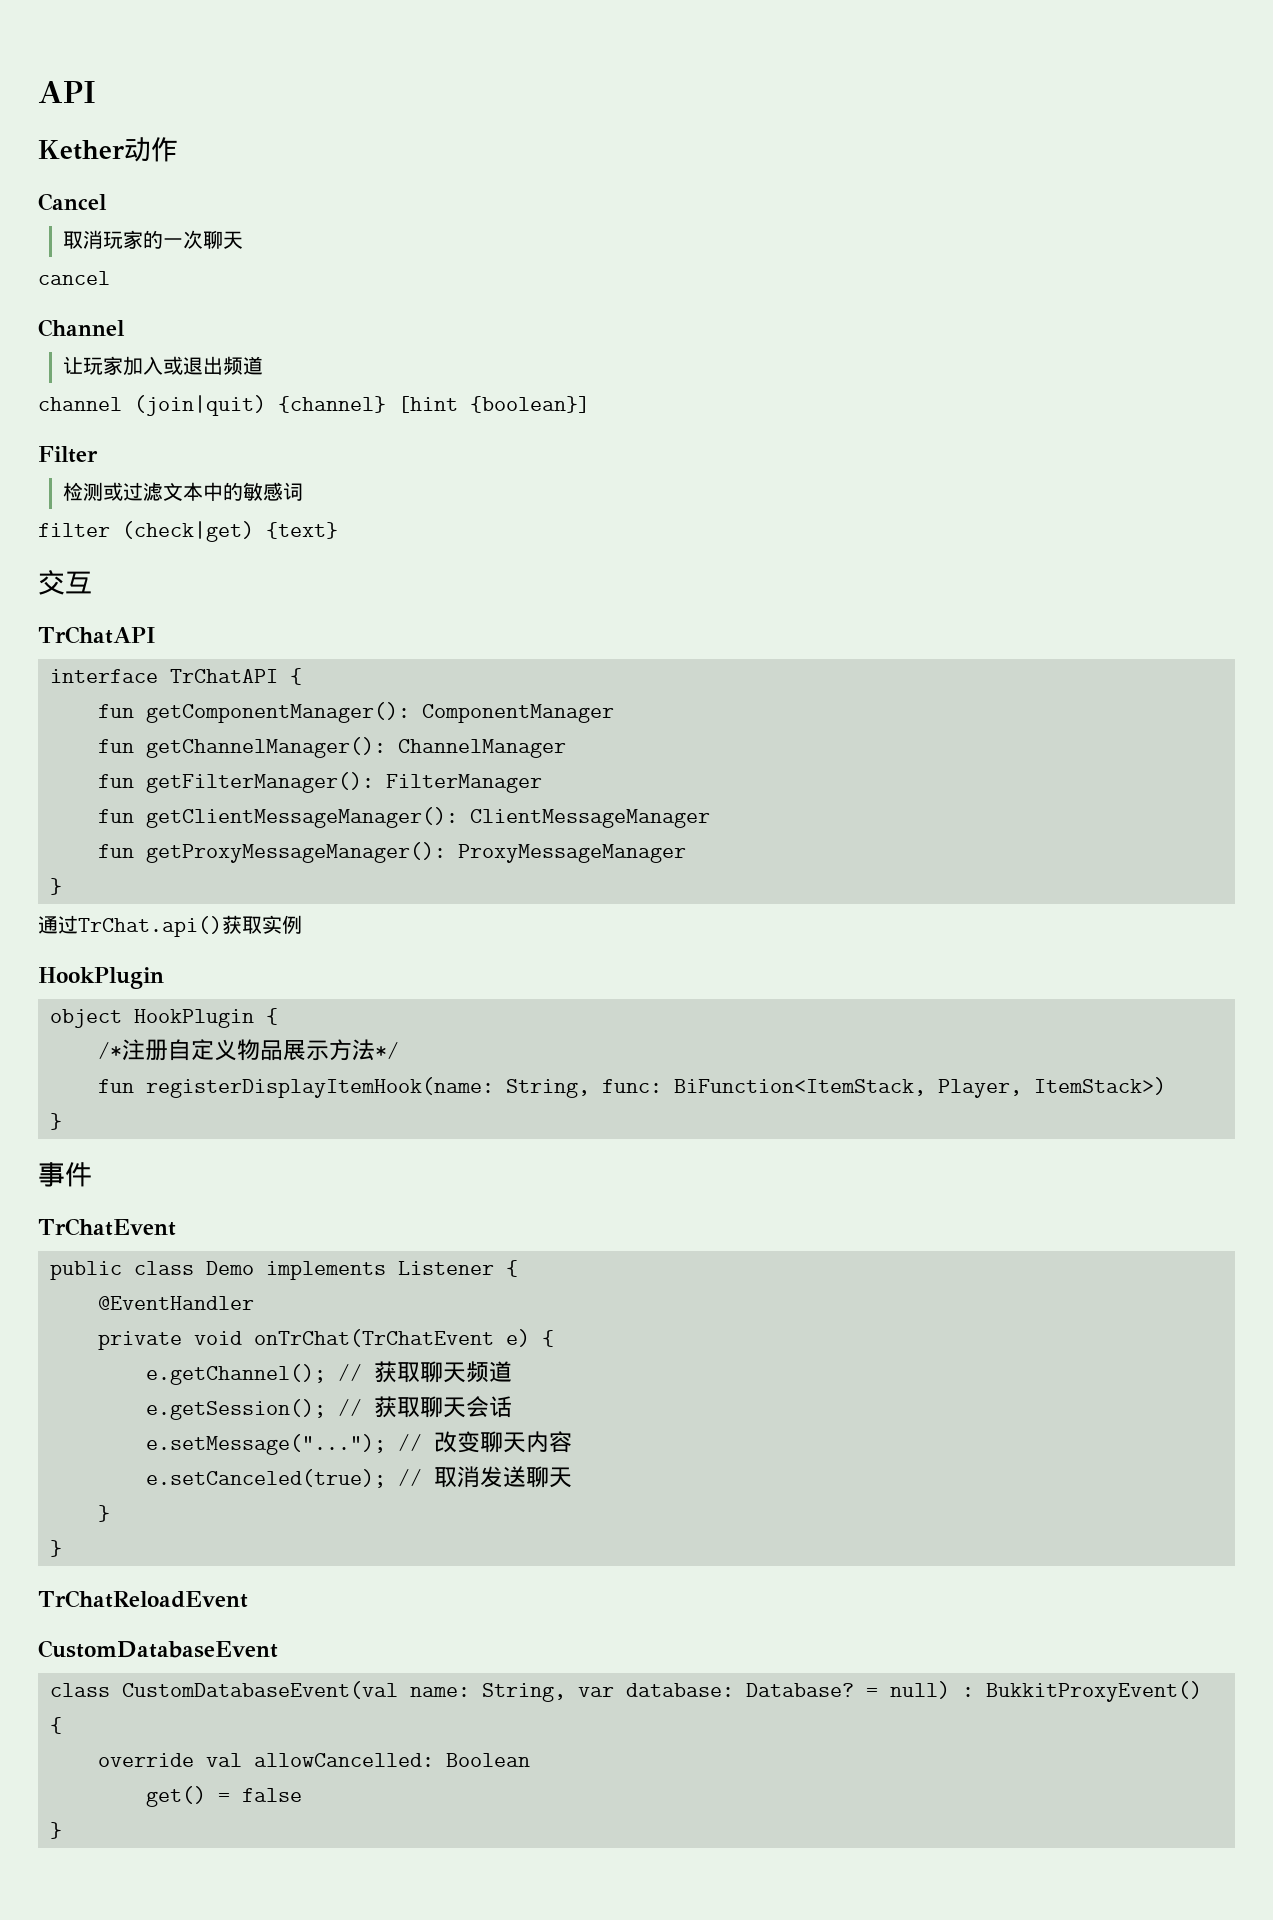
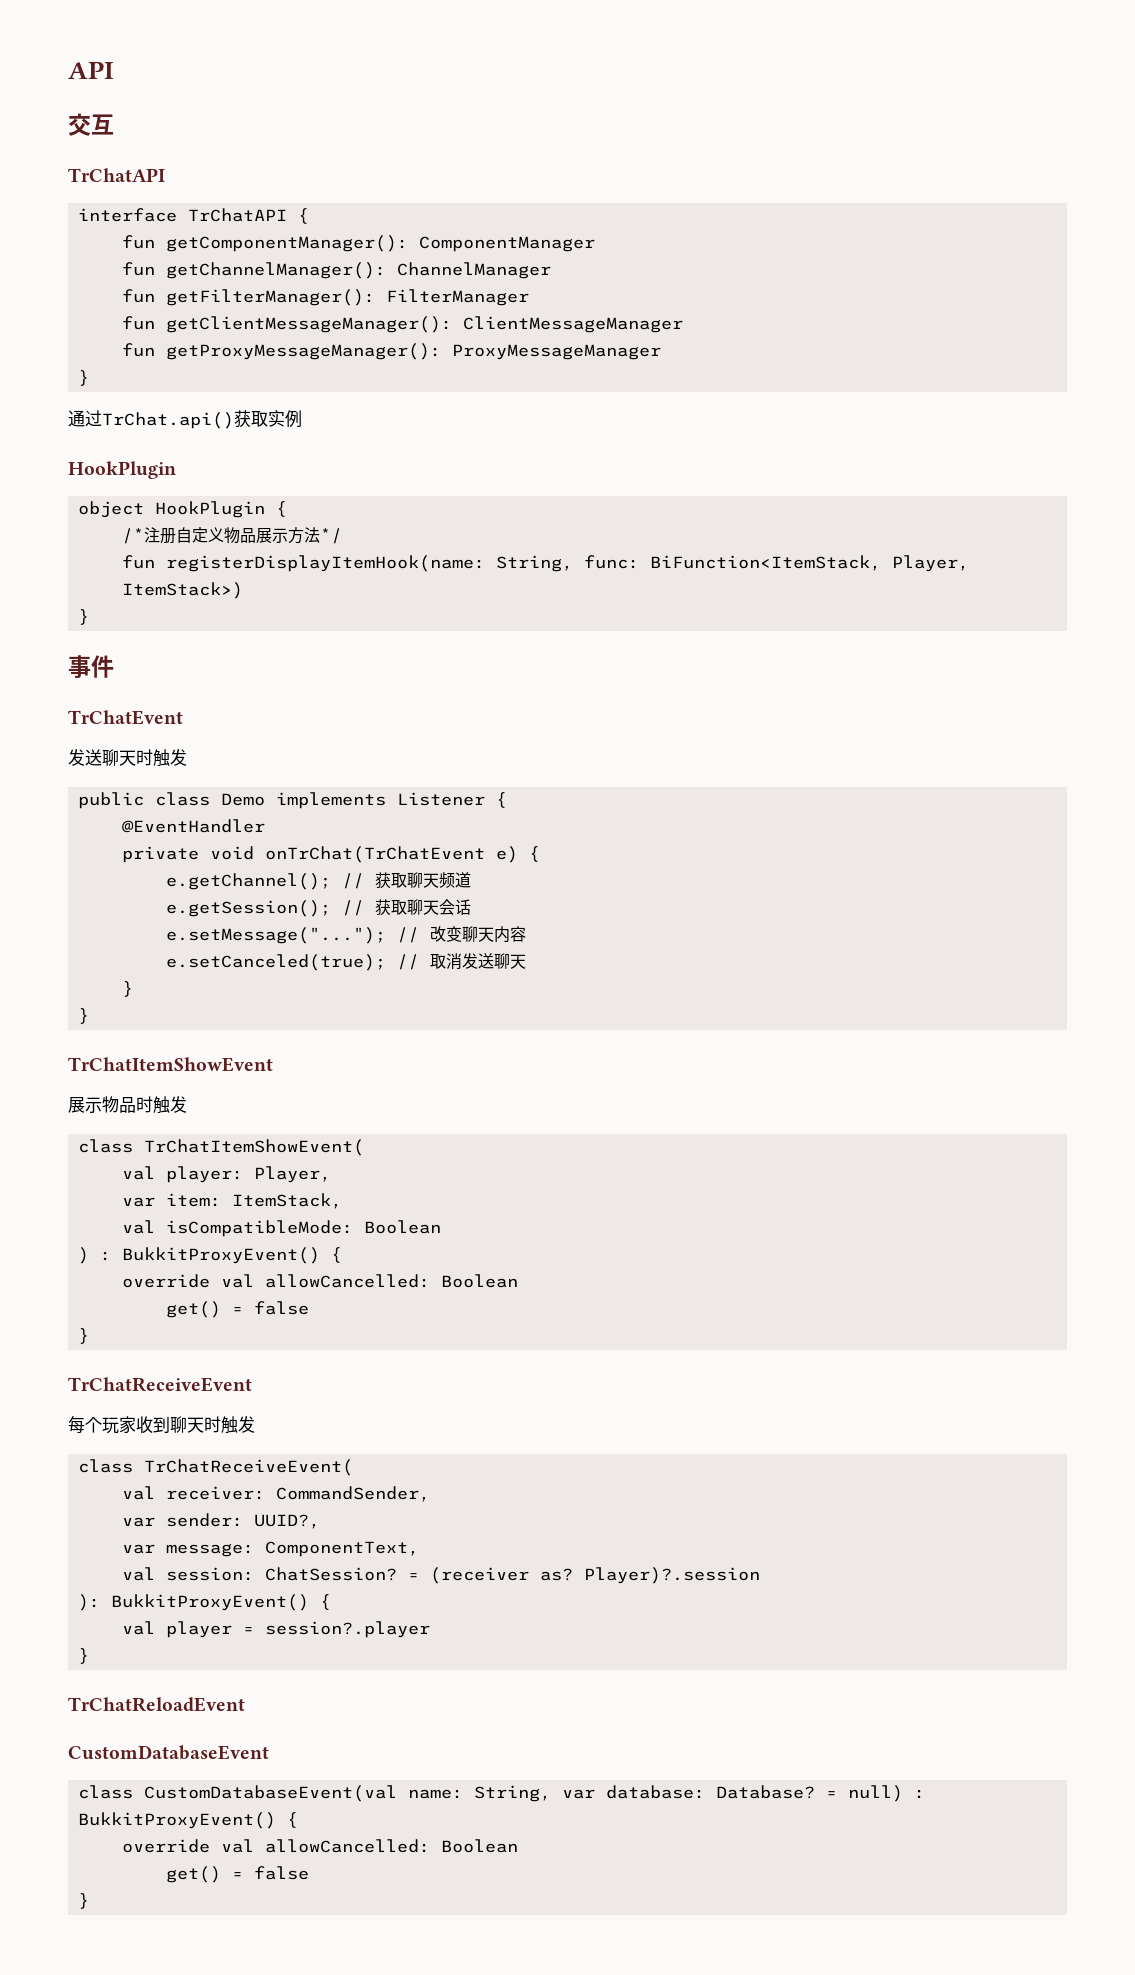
[38,137,178,162] [38,193,107,211] [62,230,243,249] [38,271,110,285] [38,319,125,337] [62,356,263,376] [38,395,590,416] [38,446,98,463] [62,482,303,501] [38,521,338,542] // Kether动作 // Cancel // 取消玩家的一次聊天 // cancel // Channel // 让玩家加入或退出频道 // channel (join|quit) {channel} [hint {boolean}] // Filter // 检测或过滤文本中的敏感词 // filter (check|get) {text} -> (114, 70) none
(176, 1227) none -> [68,749,187,767] // 发送聊天时触发
(62, 1548) none -> [68,1057,273,1072] [68,1096,187,1114] [78,1139,365,1156] [122,1166,332,1183] [122,1193,343,1209] [122,1220,442,1237] [78,1247,343,1264] [122,1274,519,1288] [166,1301,310,1318] [78,1328,90,1344] [68,1377,252,1392] [68,1416,255,1434] [78,1459,354,1476] [122,1486,431,1502] [122,1513,321,1529] [122,1541,420,1557] [122,1567,761,1584] [78,1594,332,1611] [122,1621,431,1638] [78,1648,90,1664] // TrChatItemShowEvent // 展示物品时触发 // class TrChatItemShowEvent( // val player: Player, // var item: ItemStack, // val isCompatibleMode: Boolean // ) : BukkitProxyEvent() { // override val allowCancelled: Boolean // get() = false // } // TrChatReceiveEvent // 每个玩家收到聊天时触发 // class TrChatReceiveEvent( // val receiver: CommandSender, // var sender: UUID?, // var message: ComponentText, // val session: ChatSession? = (receiver as? Player)?.session // ): BukkitProxyEvent() { // val player = session?.player // }

